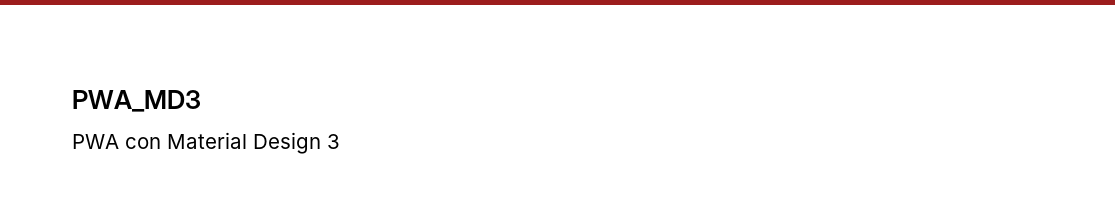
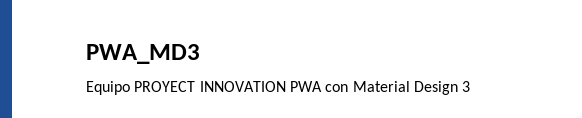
(201, 101) none -> [86,81,286,95] Equipo PROYECT INNOVATION

